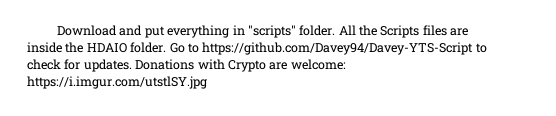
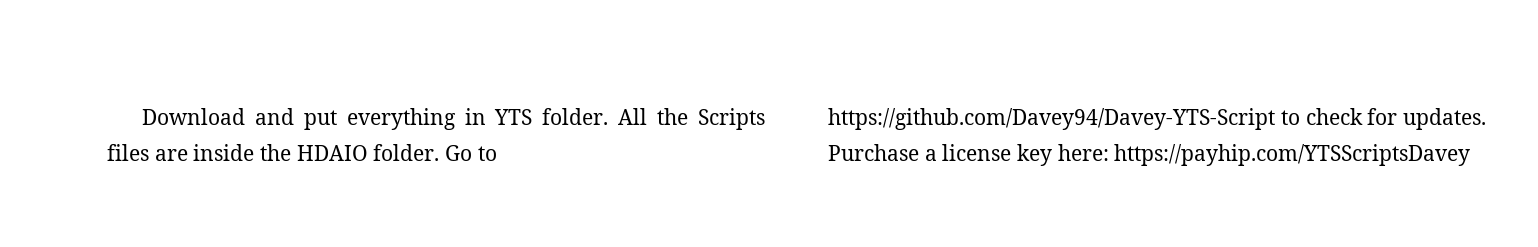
[247,25,296,38] "scripts" -> [494,109,533,125] YTS
[135,59,346,72] [27,76,207,89] Donations with Crypto are welcome: https://i.imgur.com/utstlSY.jpg -> [828,144,1471,166] Purchase a license key here: https://payhip.com/YTSScriptsDavey

